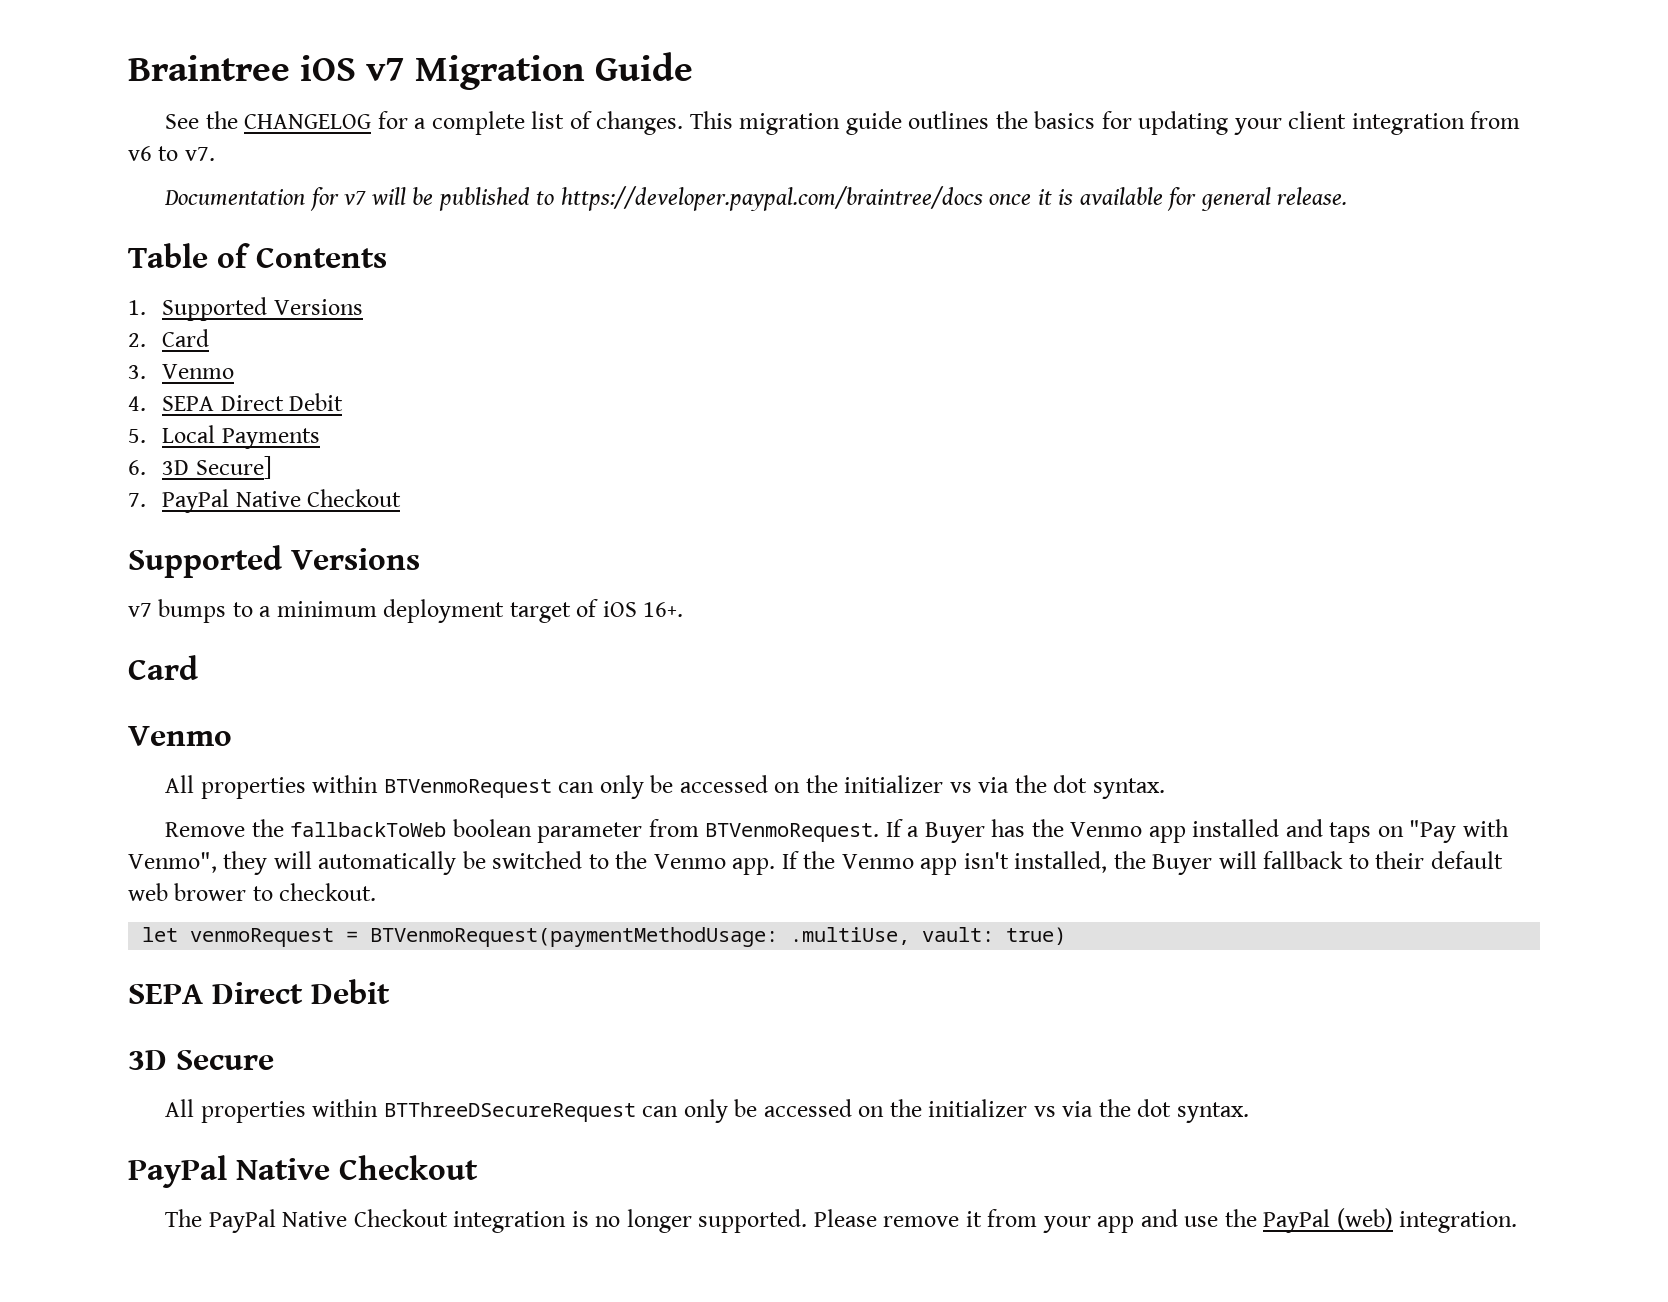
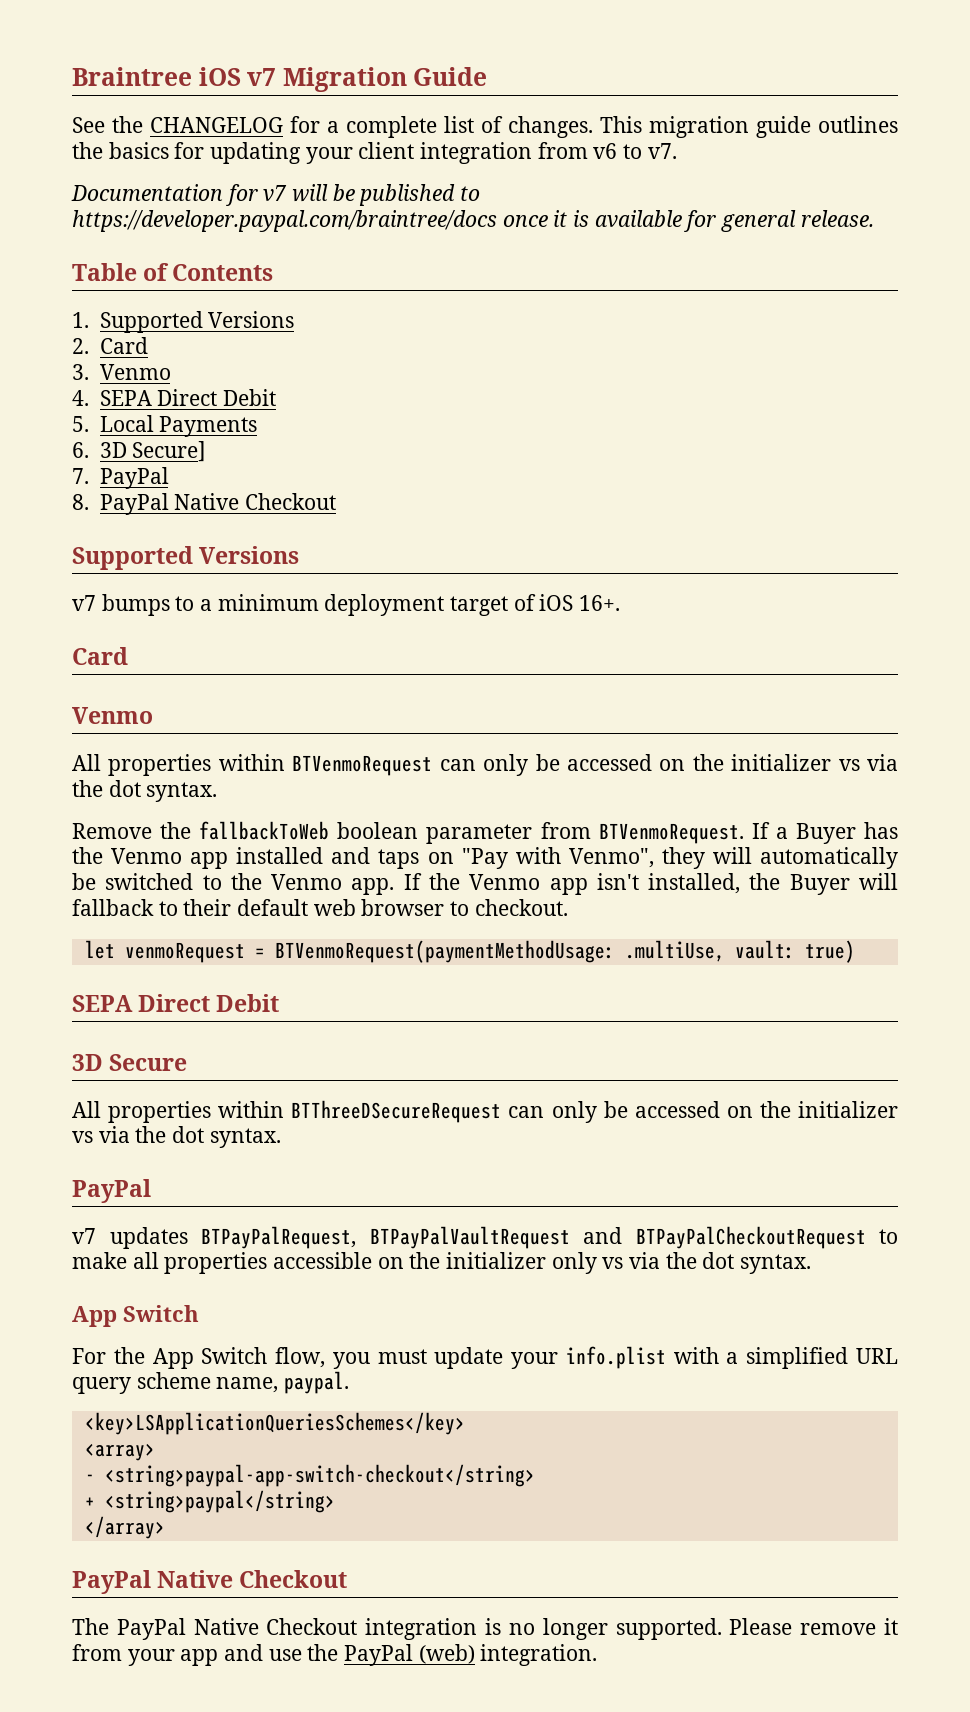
(230, 501) none -> [72,493,169,515] // 8. PayPal
[174,883,247,901] brower -> [361,899,445,916] browser
(227, 1171) none -> [72,1226,898,1249] [72,1252,812,1274] [72,1305,199,1327] [72,1346,898,1369] [72,1371,350,1394] [84,1412,465,1435] [84,1443,155,1461] [84,1464,535,1487] [84,1490,335,1513] [84,1516,165,1539] [72,1570,151,1594] // v7 updates BTPayPalRequest, BTPayPalVaultRequest and BTPayPalCheckoutRequest to make all properties accessible on the initializer only vs via the dot syntax. // App Switch // For the App Switch flow, you must update your info.plist with a simplified URL query scheme name, paypal. // <key>LSApplicationQueriesSchemes</key> // <array> // - <string>paypal-app-switch-checkout</string> // + <string>paypal</string> // </array> // PayPal

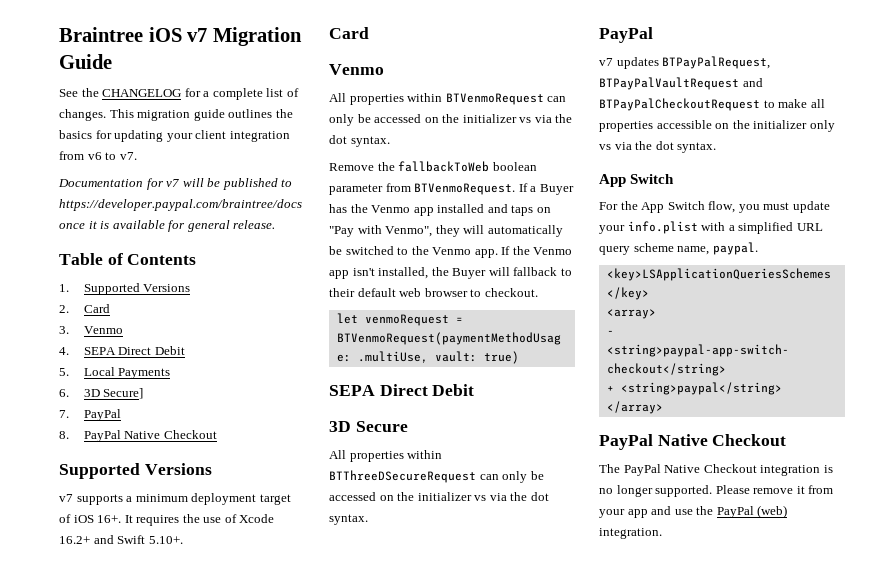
[101,594,195,616] bumps to -> [76,494,123,505] supports
(621, 603) none -> [124,514,275,526] [59,535,183,544] It requires the use of Xcode 16.2+ and Swift 5.10+.

